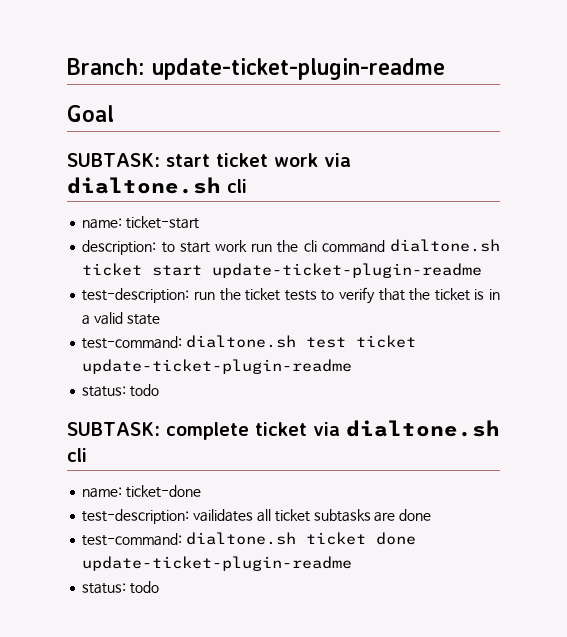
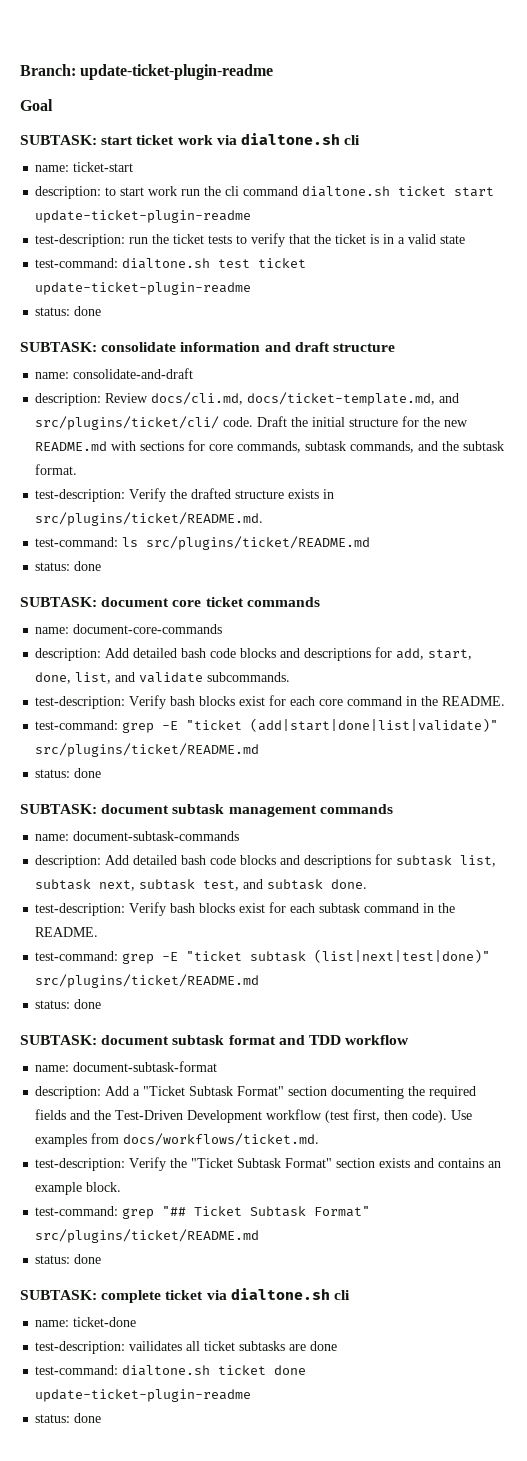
[130,384,160,397] todo -> [74,306,102,316] [20,342,395,352] [35,368,194,379] [35,392,460,406] [35,416,469,430] [35,440,505,453] [35,464,78,475] [35,488,335,502] [35,512,264,526] [35,536,371,550] [35,561,102,571] [20,597,320,607] [35,624,223,634] [35,647,473,661] [35,672,291,684] [35,695,506,709] [35,718,499,733] [35,743,260,757] [35,768,102,778] [20,804,393,817] [35,831,240,841] [35,854,497,868] [35,879,368,891] [35,902,456,916] [35,927,99,937] [35,949,491,964] [35,974,260,988] [35,999,102,1009] [20,1035,410,1045] [35,1061,218,1072] [35,1086,477,1099] [35,1109,473,1123] [35,1133,320,1147] [35,1157,502,1171] [35,1182,122,1195] [35,1206,371,1219] [35,1229,260,1243] [35,1254,102,1264] done // SUBTASK: consolidate information and draft structure // name: consolidate-and-draft // description: Review docs/cli.md, docs/ticket-template.md, and src/plugins/ticket/cli/ code. Draft the initial structure for the new README.md with sections for core commands, subtask commands, and the subtask format. // test-description: Verify the drafted structure exists in src/plugins/ticket/README.md. // test-command: ls src/plugins/ticket/README.md // status: done // SUBTASK: document core ticket commands // name: document-core-commands // description: Add detailed bash code blocks and descriptions for add, start, done, list, and validate subcommands. // test-description: Verify bash blocks exist for each core command in the README. // test-command: grep -E "ticket (add|start|done|list|validate)" src/plugins/ticket/README.md // status: done // SUBTASK: document subtask management commands // name: document-subtask-commands // description: Add detailed bash code blocks and descriptions for subtask list, subtask next, subtask test, and subtask done. // test-description: Verify bash blocks exist for each subtask command in the README. // test-command: grep -E "ticket subtask (list|next|test|done)" src/plugins/ticket/README.md // status: done // SUBTASK: document subtask format and TDD workflow // name: document-subtask-format // description: Add a "Ticket Subtask Format" section documenting the required fields and the Test-Driven Development workflow (test first, then code). Use examples from docs/workflows/ticket.md. // test-description: Verify the "Ticket Subtask Format" section exists and contains an example block. // test-command: grep "## Ticket Subtask Format" src/plugins/ticket/README.md // status: done
[130,581,160,594] todo -> [74,1413,102,1423] done

